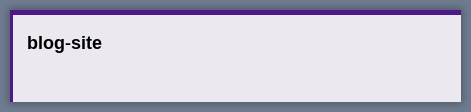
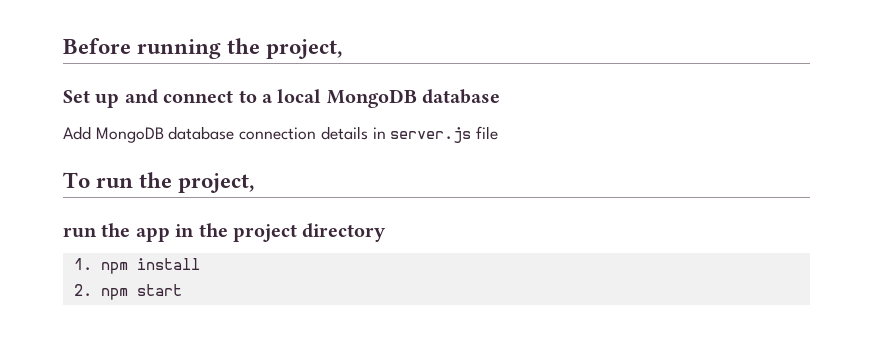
[27,36,102,53] blog-site -> [63,38,343,59] [63,89,501,108] [63,126,499,143] [63,172,255,193] [63,223,387,242] [73,258,200,274] [73,284,182,300] Before running the project, // Set up and connect to a local MongoDB database // Add MongoDB database connection details in server.js file // To run the project, // run the app in the project directory // 1. npm install // 2. npm start

